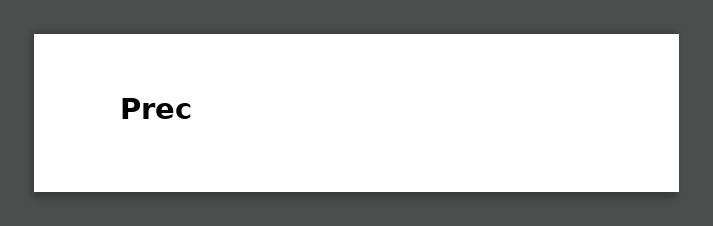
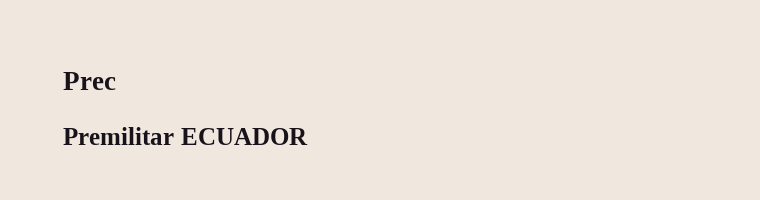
(192, 108) none -> [63,127,308,145] // Premilitar ECUADOR

